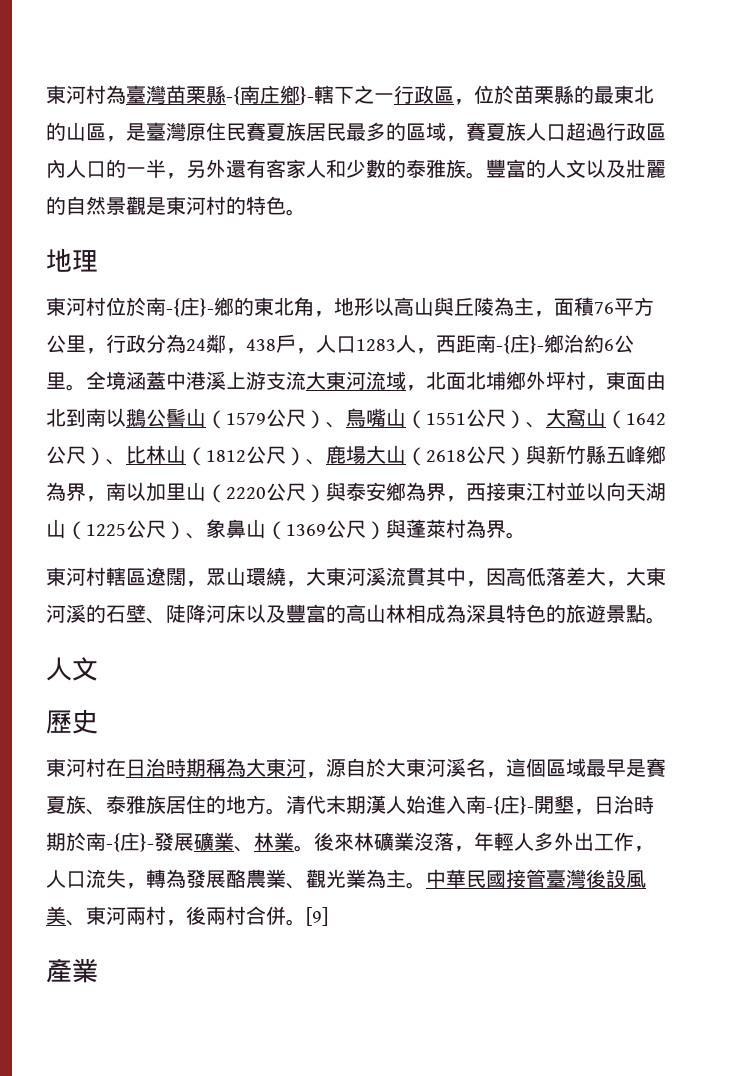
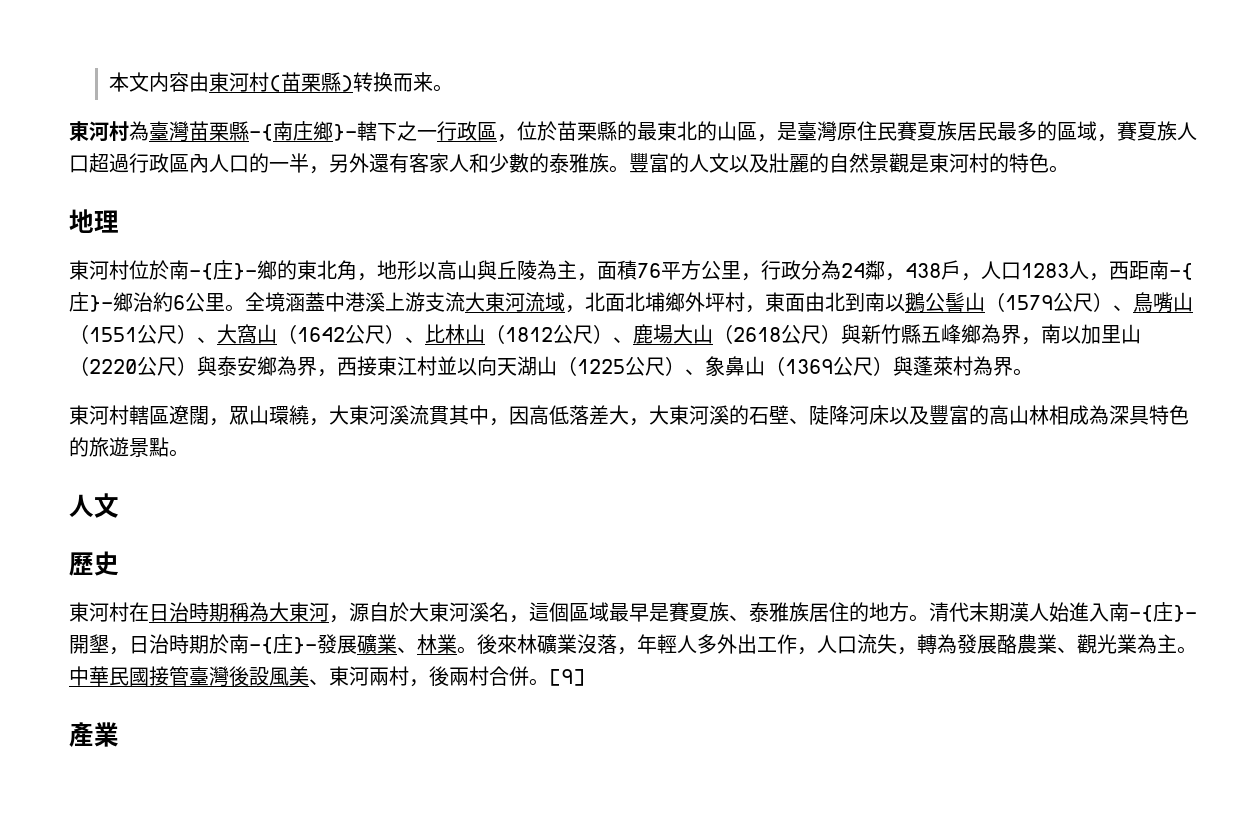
(46, 94) none -> [108,72,453,92] 本文内容由東河村(苗栗縣)转换而来。 //

